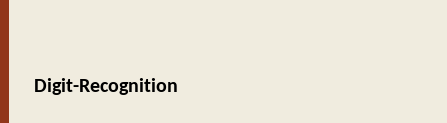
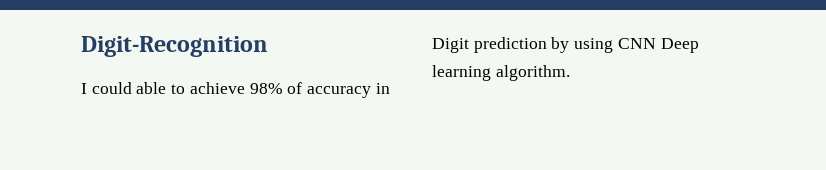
(178, 86) none -> [81,82,390,98] [432,37,699,53] [432,65,570,81] // I could able to achieve 98% of accuracy in Digit prediction by using CNN Deep learning algorithm.

